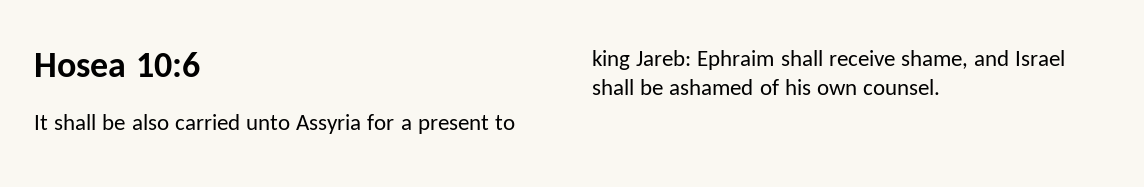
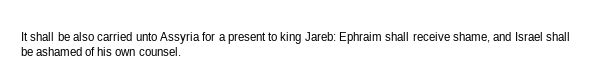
[34,52,200,77] Hosea 10:6 // -> (21, 36) none

